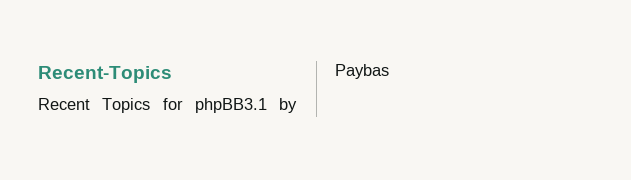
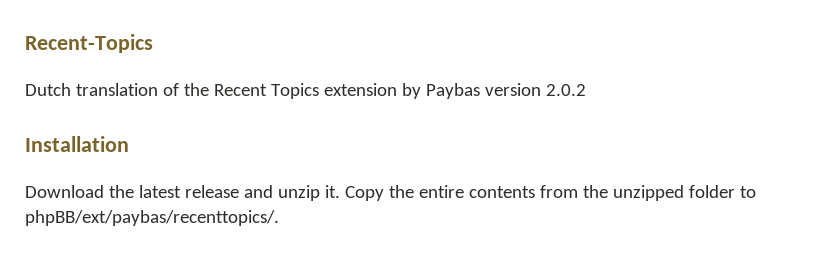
[38,98,297,113] [335,64,389,79] Recent Topics for phpBB3.1 by Paybas -> [25,83,586,99] [25,136,129,152] [25,185,756,201] [25,210,279,226] Dutch translation of the Recent Topics extension by Paybas version 2.0.2 // Installation // Download the latest release and unzip it. Copy the entire contents from the unzipped folder to phpBB/ext/paybas/recenttopics/.

